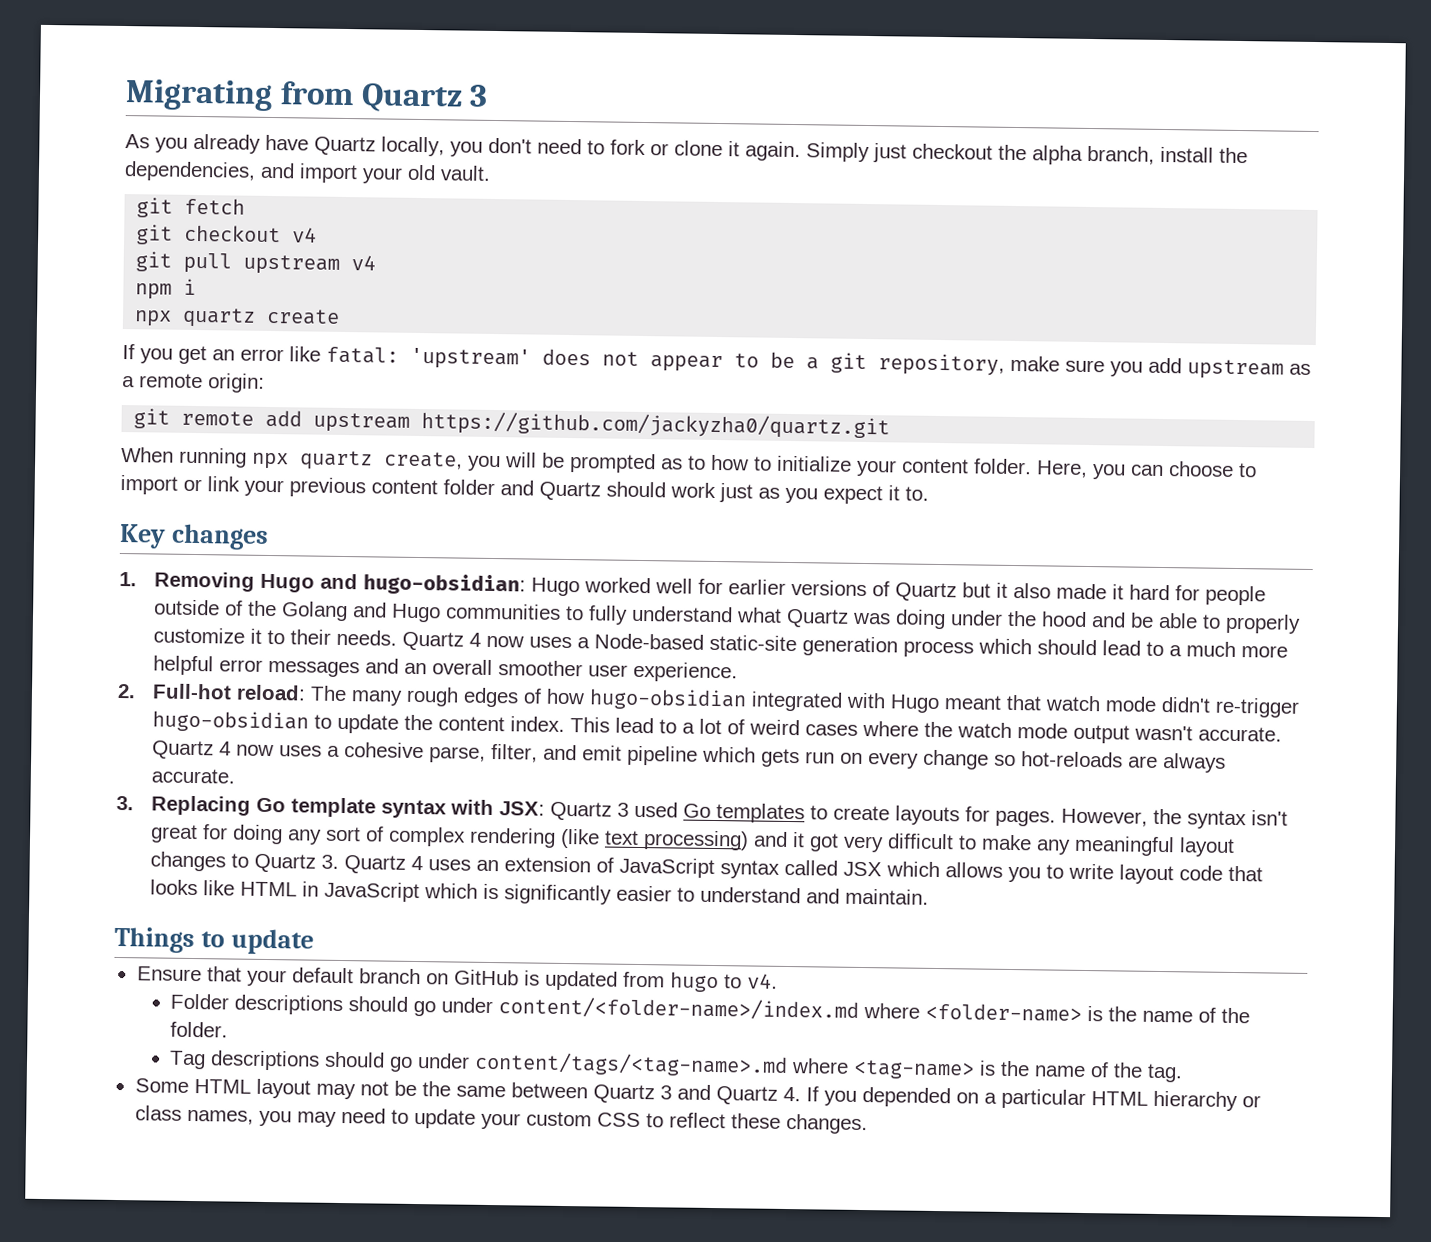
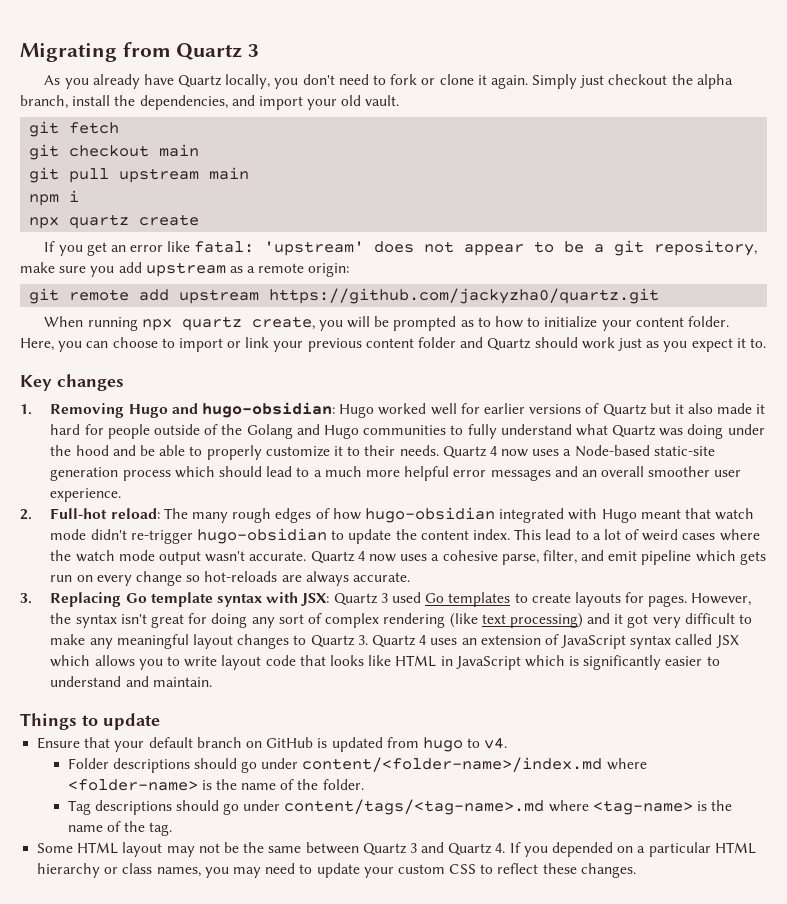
[292,227,318,243] v4 -> [159,144,200,157] main
[351,255,377,271] v4 -> [209,167,250,180] main

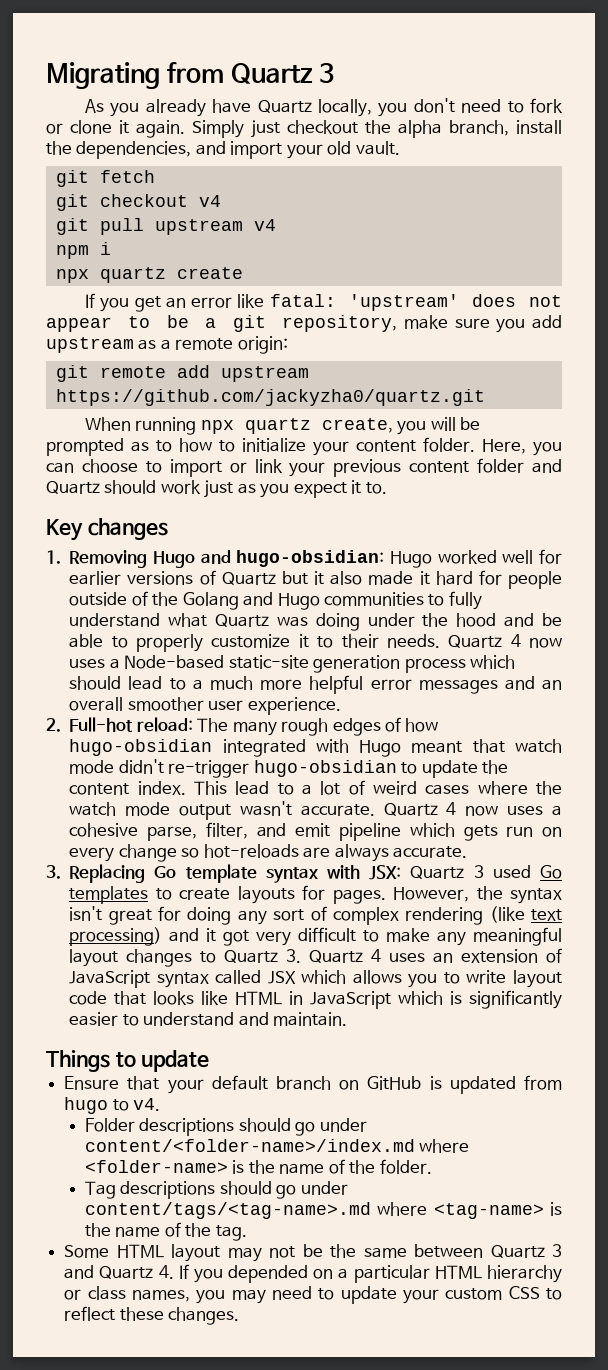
[159,144,200,157] main -> [198,195,221,207] v4
[209,167,250,180] main -> [253,219,276,231] v4

